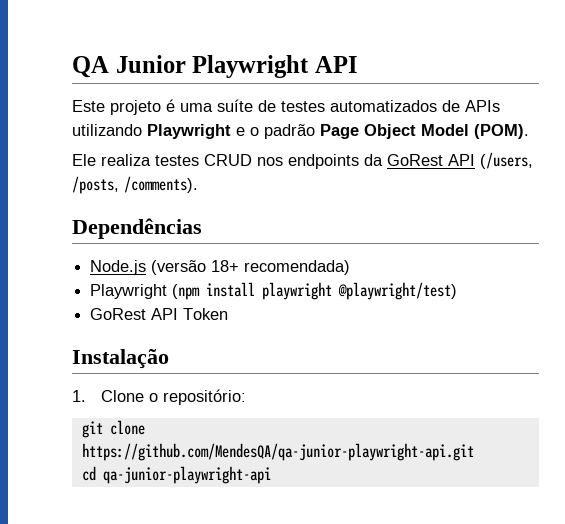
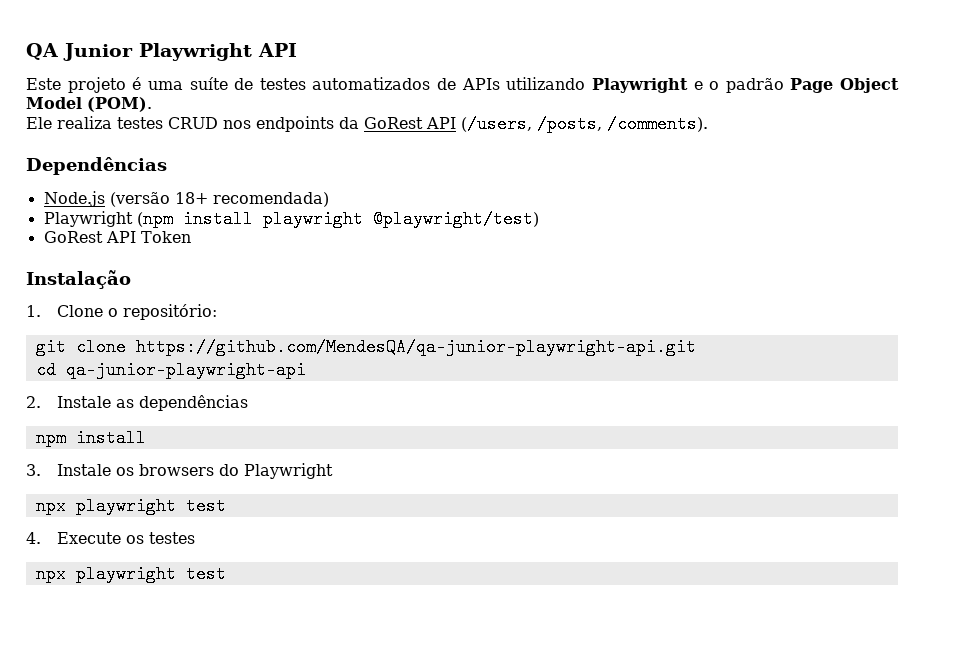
(271, 475) none -> [26,395,248,411] [35,429,146,447] [26,463,333,479] [35,497,226,515] [26,532,195,544] [35,565,226,583] // 2. Instale as dependências // npm install // 3. Instale os browsers do Playwright // npx playwright test // 4. Execute os testes // npx playwright test

